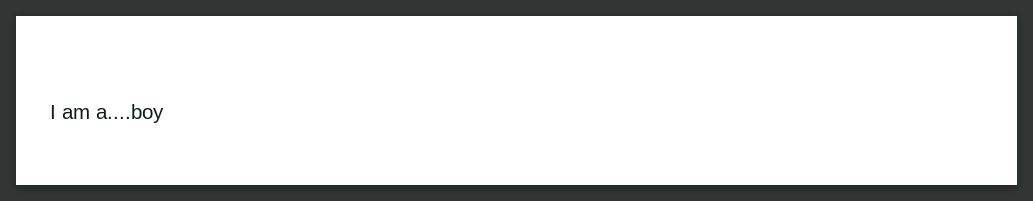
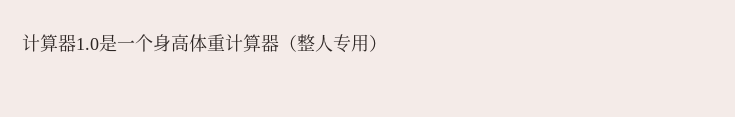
[50,104,164,123] I am a....boy -> [22,34,387,53] 计算器1.0是一个身高体重计算器（整人专用）

